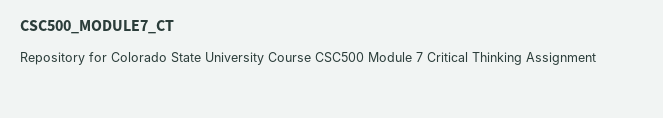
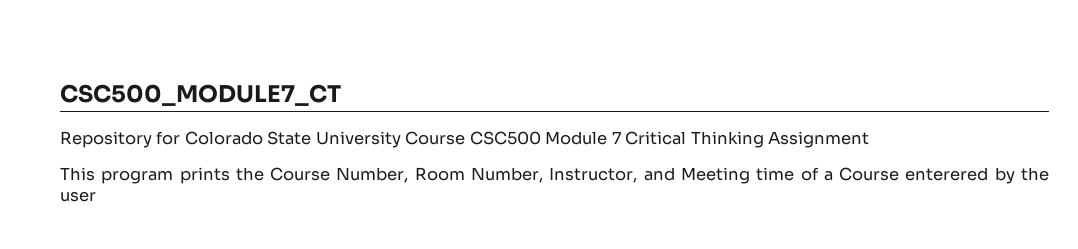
(596, 58) none -> [60,167,1049,184] [60,191,96,202] // This program prints the Course Number, Room Number, Instructor, and Meeting time of a Course enterered by the user

